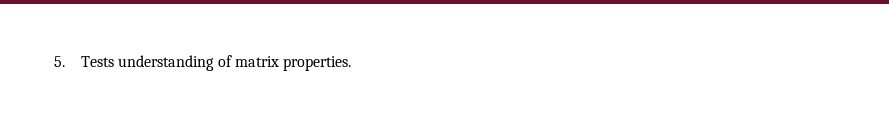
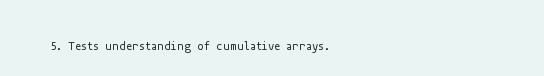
[235,56,352,71] matrix properties. -> [215,41,330,53] cumulative arrays.

